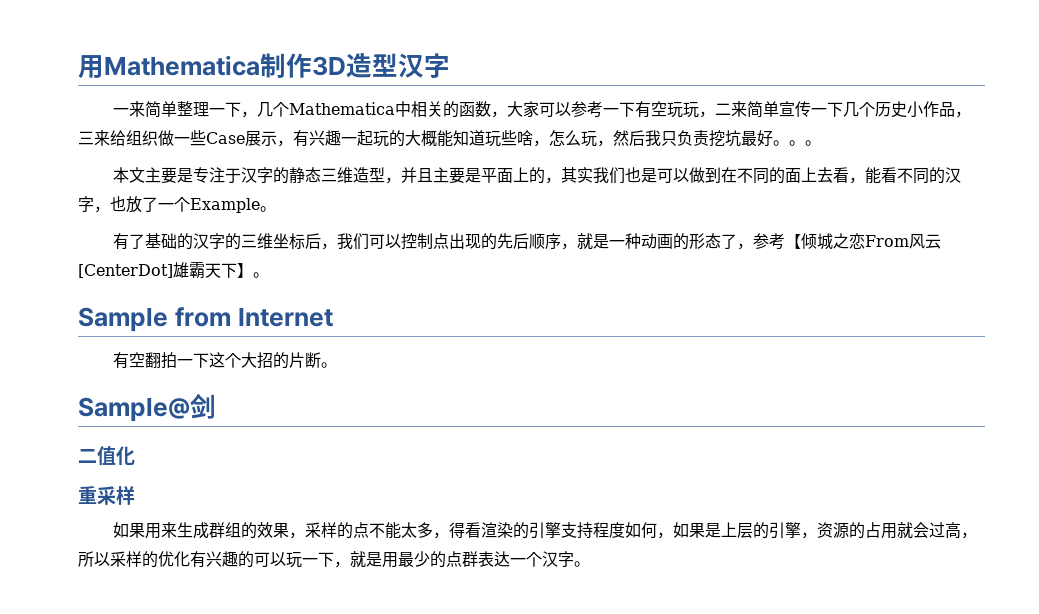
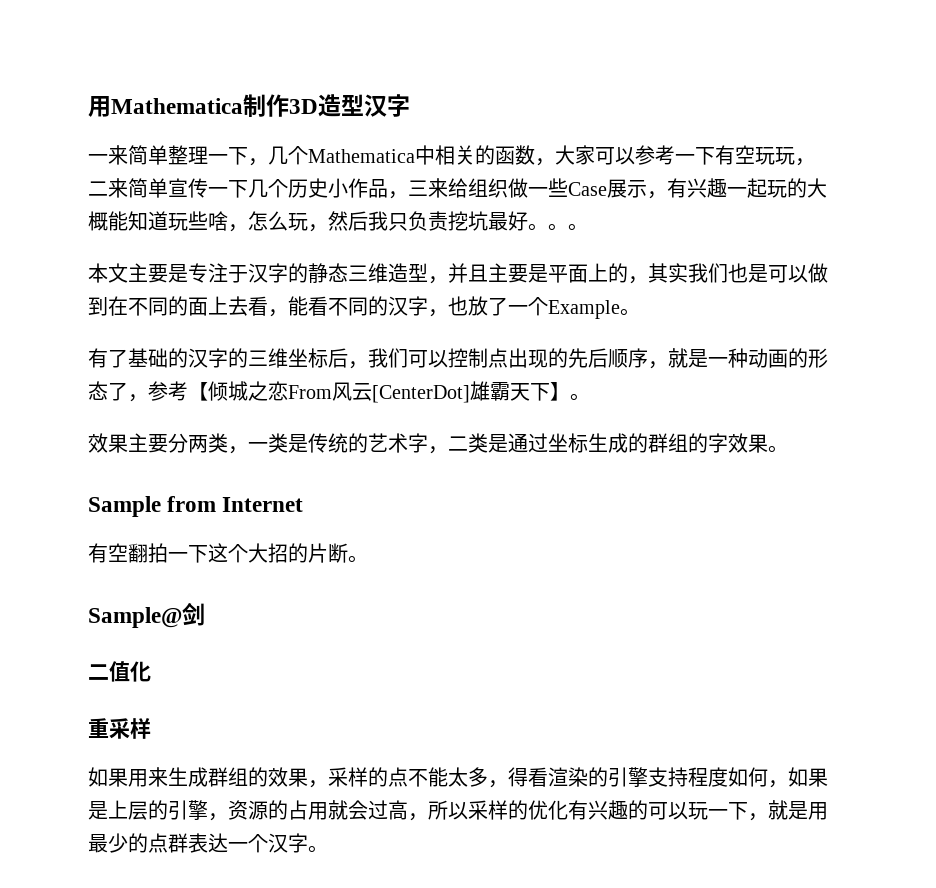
(269, 275) none -> [88,433,788,454] // 效果主要分两类，一类是传统的艺术字，二类是通过坐标生成的群组的字效果。

